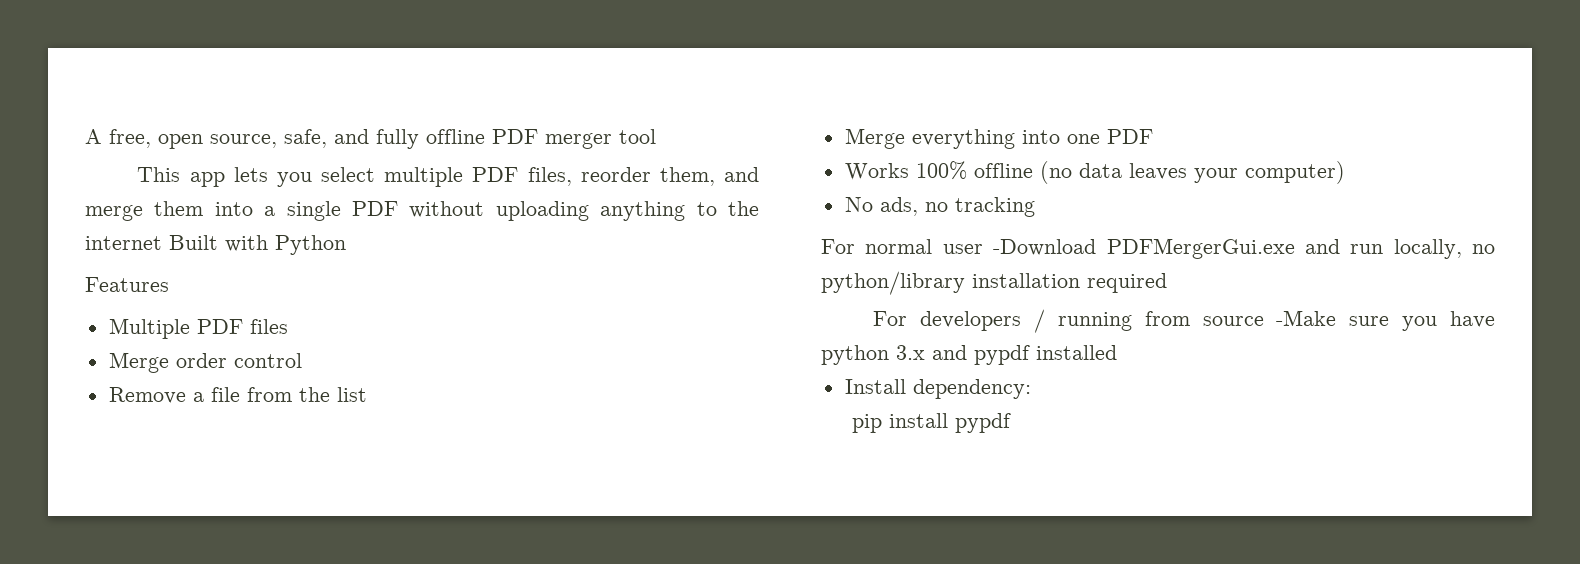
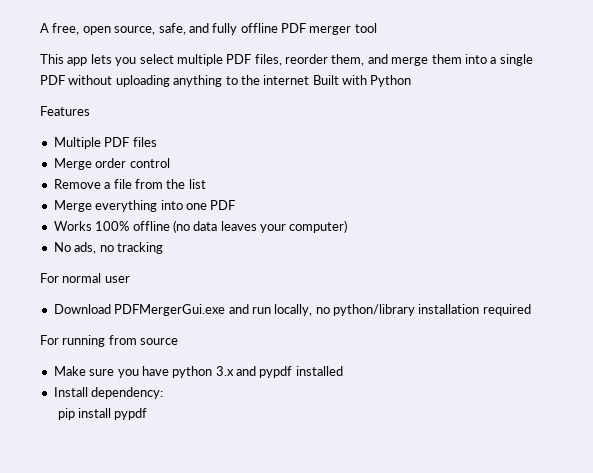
[993,239,1097,256] -Download -> [53,304,111,314] // Download
[920,309,1046,333] developers / -> (59, 340) none
[1276,310,1337,326] -Make -> [53,366,86,376] // Make

